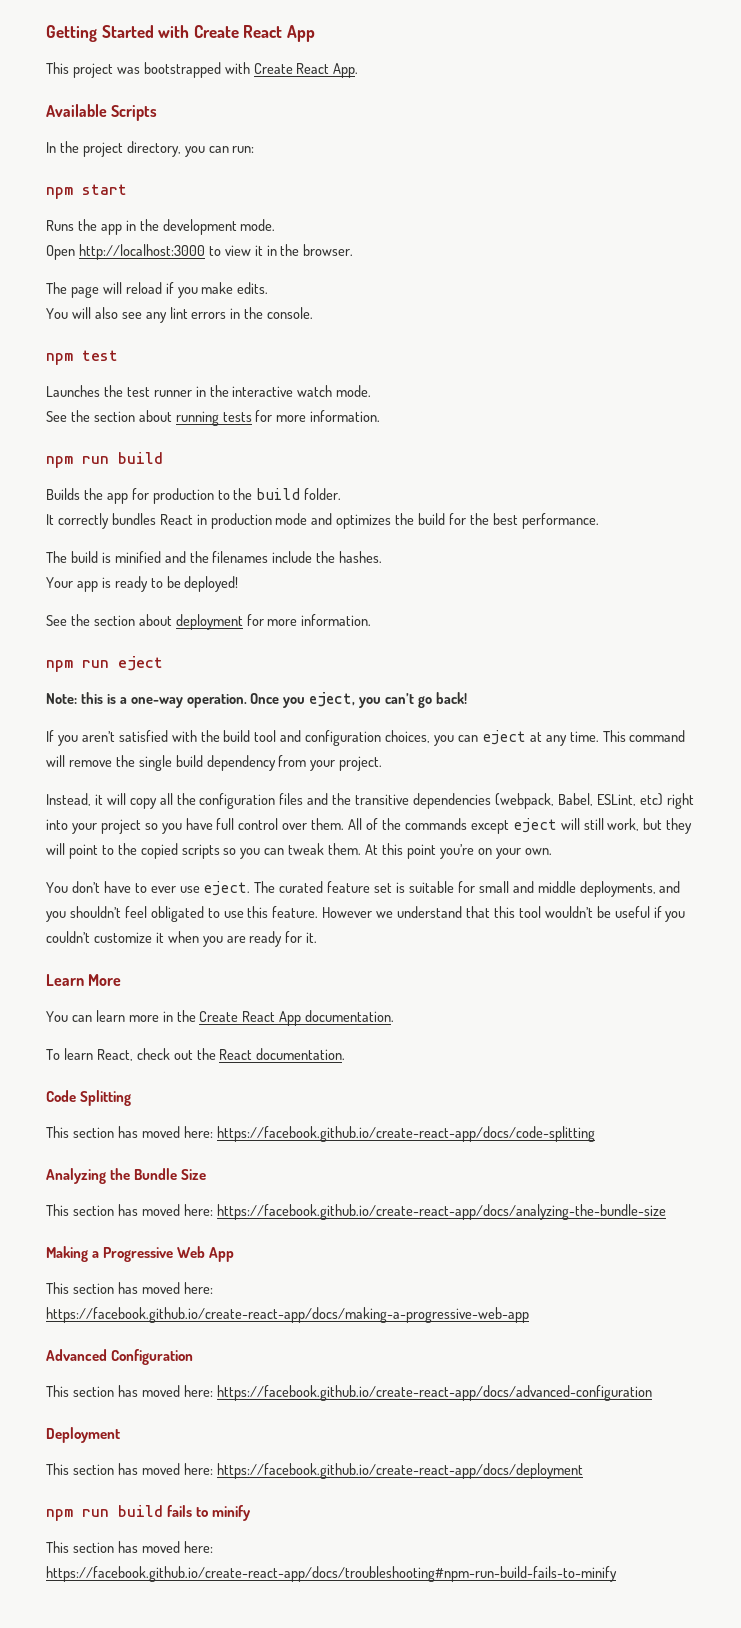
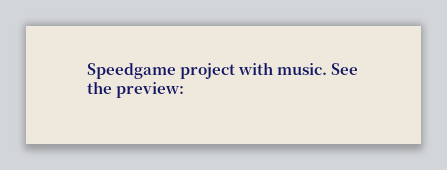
[46,25,315,42] [46,62,359,78] [46,104,158,121] [46,141,255,157] [46,184,127,199] [46,219,276,235] [46,244,354,260] [46,282,269,298] [46,307,314,323] [46,350,118,365] [46,385,372,397] [46,410,381,426] [46,452,163,468] [46,488,342,504] [46,513,599,529] [46,551,383,563] [46,576,239,592] [46,614,372,630] [46,656,163,672] [46,692,467,708] [46,730,686,746] [46,755,383,771] [46,793,694,809] [46,818,693,834] [46,843,552,859] [46,881,681,897] [46,906,686,922] [46,931,318,947] [46,974,122,986] [46,1010,395,1026] [46,1048,346,1061] [46,1090,132,1106] [46,1126,595,1142] [46,1168,207,1184] [46,1204,666,1220] [46,1246,235,1262] [46,1282,213,1294] [46,1307,529,1323] [46,1349,194,1365] [46,1385,652,1401] [46,1427,120,1443] [46,1463,583,1479] [46,1505,252,1521] [46,1541,213,1553] [46,1566,617,1582] Getting Started with Create React App // This project was bootstrapped with Create React App. // Available Scripts // In the project directory, you can run: // npm start // Runs the app in the development mode. // Open http://localhost:3000 to view it in the browser. // The page will reload if you make edits. // You will also see any lint errors in the console. // npm test // Launches the test runner in the interactive watch mode. // See the section about running tests for more information. // npm run build // Builds the app for production to the build folder. // It correctly bundles React in production mode and optimizes the build for the best performance. // The build is minified and the filenames include the hashes. // Your app is ready to be deployed! // See the section about deployment for more information. // npm run eject // Note: this is a one-way operation. Once you eject, you can’t go back! // If you aren’t satisfied with the build tool and configuration choices, you can eject at any time. This command will remove the single build dependency from your project. // Instead, it will copy all the configuration files and the transitive dependencies (webpack, Babel, ESLint, etc) right into your project so you have full control over them. All of the commands except eject will still work, but they will point to the copied scripts so you can tweak them. At this point you’re on your own. // You don’t have to ever use eject. The curated feature set is suitable for small and middle deployments, and you shouldn’t feel obligated to use this feature. However we understand that this tool wouldn’t be useful if you couldn’t customize it when you are ready for it. // Learn More // You can learn more in the Create React App documentation. // To learn React, check out the React documentation. // Code Splitting // This section has moved here: https://facebook.github.io/create-react-app/docs/code-splitting // Analyzing the Bundle Size // This section has moved here: https://facebook.github.io/create-react-app/docs/analyzing-the-bundle-size // Making a Progressive Web App // This section has moved here: https://facebook.github.io/create-react-app/docs/making-a-progressive-web-app // Advanced Configuration // This section has moved here: https://facebook.github.io/create-react-app/docs/advanced-configuration // Deployment // This section has moved here: https://facebook.github.io/create-react-app/docs/deployment // npm run build fails to minify // This section has moved here: https://facebook.github.io/create-react-app/docs/troubleshooting#npm-run-build-fails-to-minify -> [87,62,359,79] [87,81,185,98] Speedgame project with music. See the preview:

